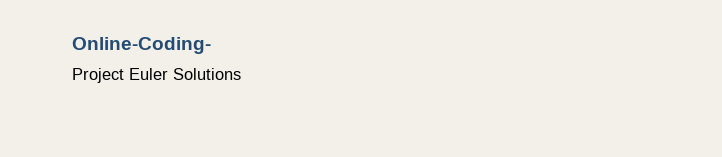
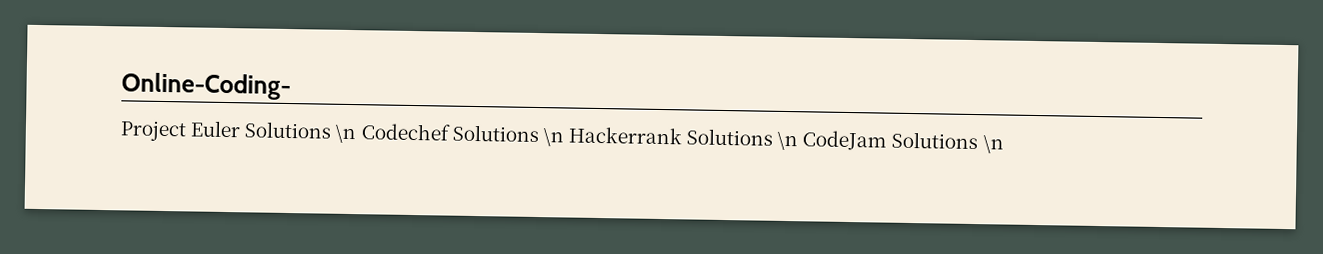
(241, 74) none -> [335,123,1004,154] \n Codechef Solutions \n Hackerrank Solutions \n CodeJam Solutions \n

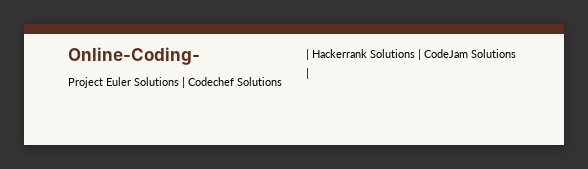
[335,124,357,144] \n -> [182,77,185,88] |
[542,128,564,147] \n -> [306,49,309,60] |
[777,131,799,151] \n -> [418,49,421,60] |
[982,135,1004,154] \n -> [306,68,309,79] |

